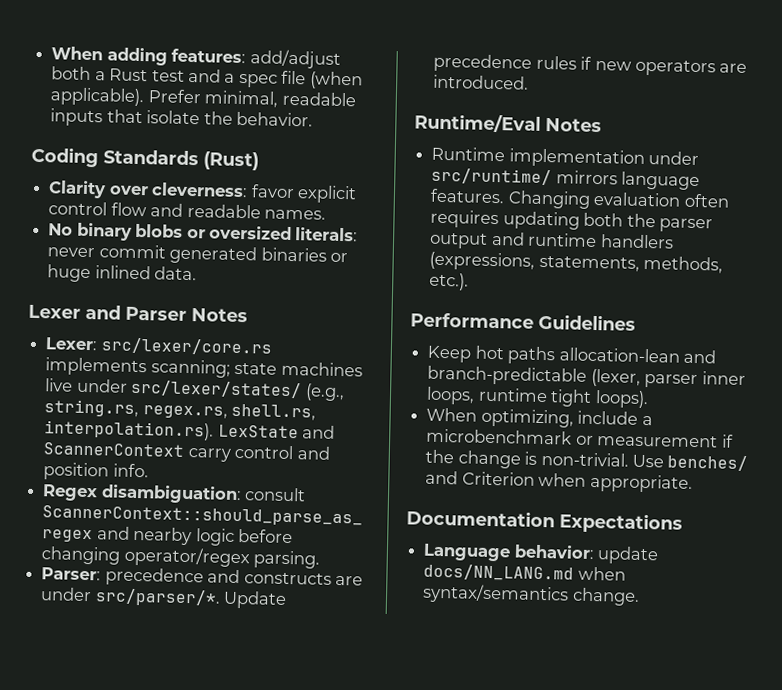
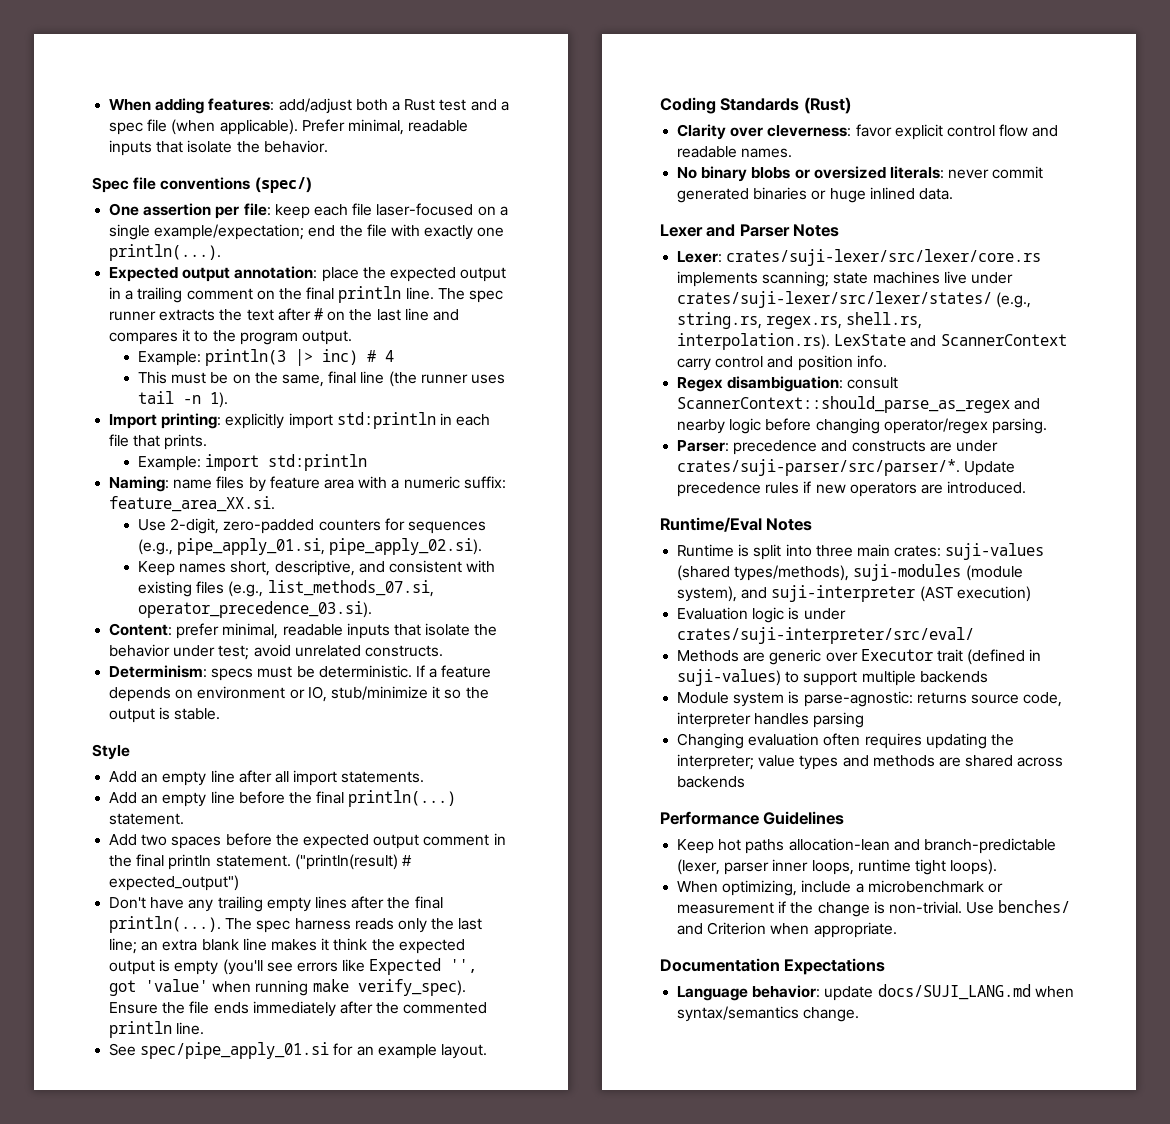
(313, 119) none -> [92,177,312,193] [109,203,508,219] [109,224,505,240] [109,244,222,261] [109,266,507,282] [109,286,503,303] [109,308,459,321] [109,329,352,345] [138,349,395,366] [138,371,505,387] [138,391,229,408] [109,412,491,429] [109,434,208,450] [138,454,368,471] [109,476,506,492] [109,496,276,512] [138,518,486,534] [138,538,483,555] [138,560,496,576] [138,580,434,597] [138,601,373,618] [109,623,498,639] [109,644,443,660] [109,665,492,681] [109,686,489,702] [109,707,221,723] [92,744,130,760] [109,770,425,786] [109,790,457,807] [109,813,185,825] [109,833,506,849] [109,854,412,870] [109,875,240,891] [109,896,443,912] [109,916,483,933] [109,938,465,954] [109,958,478,975] [109,979,466,996] [109,1001,488,1017] [109,1021,205,1038] [109,1042,487,1059] // Spec file conventions (spec/) // One assertion per file: keep each file laser‑focused on a single example/expectation; end the file with exactly one println(...). // Expected output annotation: place the expected output in a trailing comment on the final println line. The spec runner extracts the text after # on the last line and compares it to the program output. // Example: println(3 |> inc) # 4 // This must be on the same, final line (the runner uses tail -n 1). // Import printing: explicitly import std:println in each file that prints. // Example: import std:println // Naming: name files by feature area with a numeric suffix: feature_area_XX.si. // Use 2‑digit, zero‑padded counters for sequences (e.g., pipe_apply_01.si, pipe_apply_02.si). // Keep names short, descriptive, and consistent with existing files (e.g., list_methods_07.si, operator_precedence_03.si). // Content: prefer minimal, readable inputs that isolate the behavior under test; avoid unrelated constructs. // Determinism: specs must be deterministic. If a feature depends on environment or IO, stub/minimize it so the output is stable. // Style // Add an empty line after all import statements. // Add an empty line before the final println(...) statement. // Add two spaces before the expected output comment in the final println statement. ("println(result) # expected_output") // Don't have any trailing empty lines after the final println(...). The spec harness reads only the last line; an extra blank line makes it think the expected output is empty (you'll see errors like Expected '', got 'value' when running make verify_spec). Ensure the file ends immediately after the commented println line. // See spec/pipe_apply_01.si for an example layout.
[100,337,273,356] src/lexer/core.rs -> [726,249,1042,266] crates/suji-lexer/src/lexer/core.rs
[130,379,303,399] src/lexer/states/ -> [677,291,993,308] crates/suji-lexer/src/lexer/states/
[94,588,221,607] src/parser/*. -> [677,459,961,476] crates/suji-parser/src/parser/*.
[508,148,700,168] [431,167,701,191] [430,188,506,204] implementation under src/runtime/ mirrors language features. -> [738,543,1045,560] [677,564,1023,581] [677,585,1031,602] [677,607,846,623] [677,627,975,644] [677,649,1042,665] [677,669,988,686] [677,691,1063,707] [677,712,865,728] is split into three main crates: suji-values (shared types/methods), suji-modules (module system), and suji-interpreter (AST execution) // Evaluation logic is under crates/suji-interpreter/src/eval/ // Methods are generic over Executor trait (defined in suji-values) to support multiple backends // Module system is parse-agnostic: returns source code, interpreter handles parsing //
[583,212,713,233] [429,231,674,249] [429,251,724,274] [429,272,470,291] both the parser output and runtime handlers (expressions, statements, methods, etc.). -> [990,734,1014,746] [677,754,1064,770] [677,776,746,788] the interpreter; value types and methods are shared across backends
[423,563,575,582] docs/NN_LANG.md -> [877,984,1031,1000] docs/SUJI_LANG.md

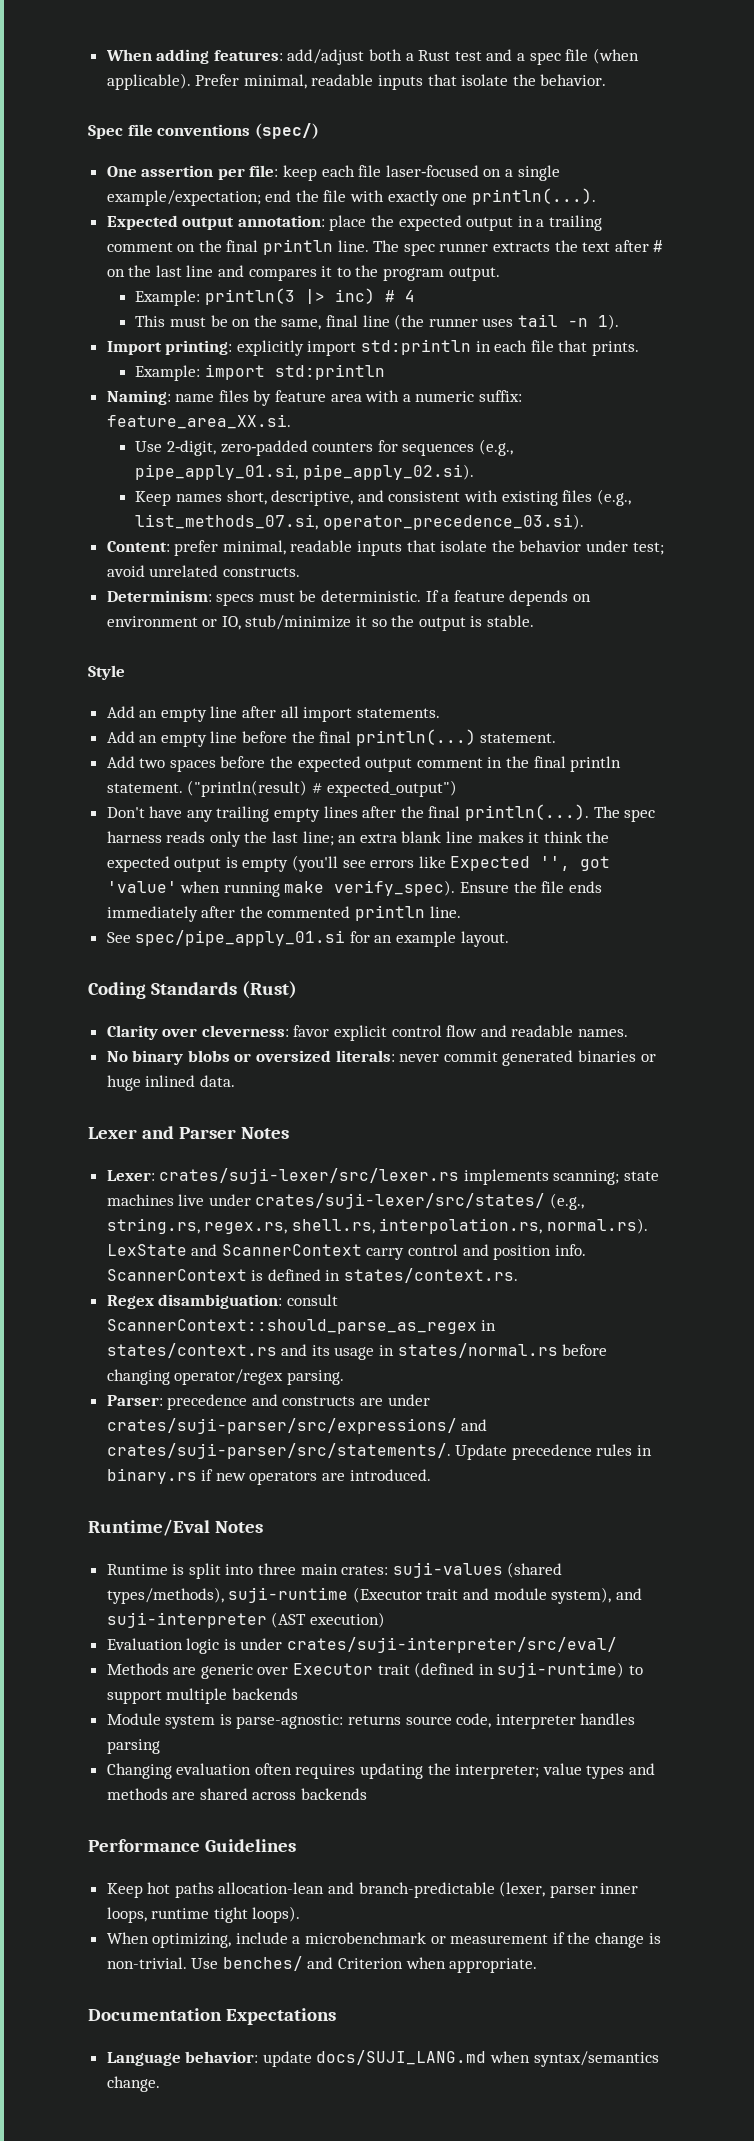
[726,249,1042,266] crates/suji-lexer/src/lexer/core.rs -> [159,1168,460,1184] crates/suji-lexer/src/lexer.rs
[677,291,993,308] crates/suji-lexer/src/lexer/states/ -> [255,1193,546,1209] crates/suji-lexer/src/states/
[677,333,831,350] interpolation.rs). -> [379,1218,649,1234] interpolation.rs, normal.rs).
(887, 361) none -> [106,1268,519,1283] ScannerContext is defined in states/context.rs.
[1014,398,1041,410] [677,418,762,434] and nearby logic -> [481,1320,497,1331] [106,1343,558,1360] in states/context.rs and its usage in states/normal.rs
[677,459,961,476] crates/suji-parser/src/parser/*. -> [106,1418,488,1434] [106,1443,451,1459] crates/suji-parser/src/expressions/ and crates/suji-parser/src/statements/.
(800, 488) none -> [637,1445,653,1456] [106,1468,197,1484] in binary.rs
[853,564,1023,581] suji-modules (module -> [228,1587,547,1603] suji-runtime (Executor trait and module
[677,669,782,686] suji-values) -> [497,1662,625,1678] suji-runtime)

